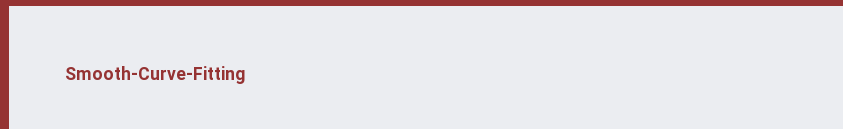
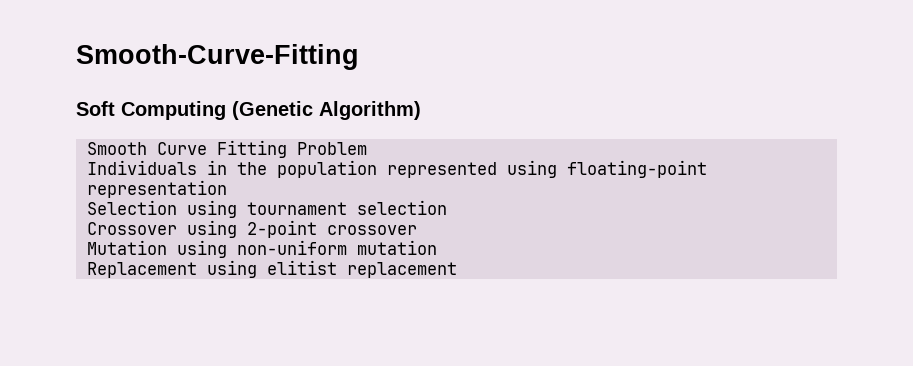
(245, 75) none -> [76,101,421,120] [86,140,367,158] [86,160,707,178] [86,180,227,198] [86,200,447,218] [86,220,417,238] [86,240,437,258] [86,260,457,278] // Soft Computing (Genetic Algorithm) // Smooth Curve Fitting Problem // Individuals in the population represented using floating-point representation // Selection using tournament selection // Crossover using 2-point crossover // Mutation using non-uniform mutation // Replacement using elitist replacement

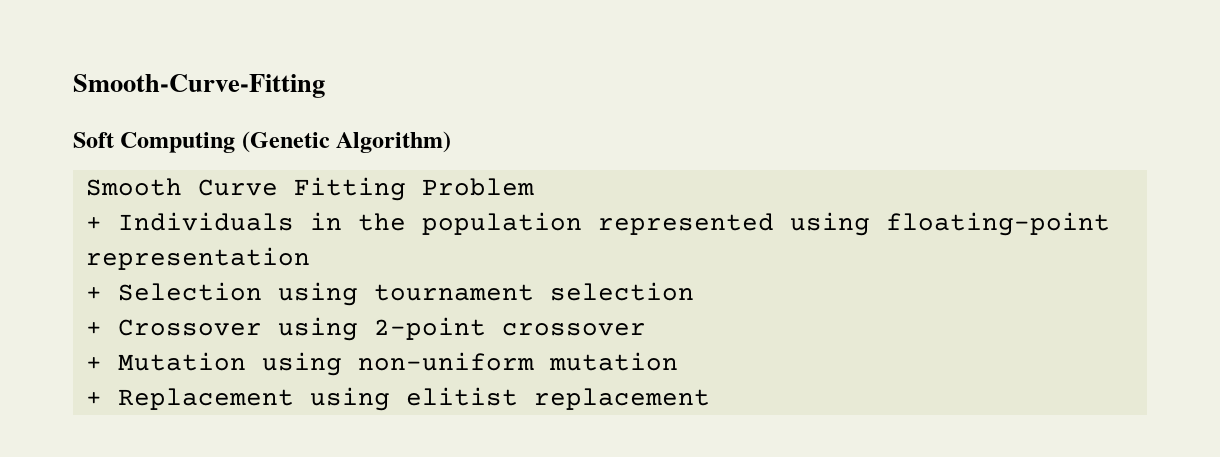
(367, 148) none -> [85,216,102,230] +
(227, 189) none -> [85,286,102,300] +
(447, 207) none -> [85,321,102,335] +
(417, 230) none -> [85,356,102,370] +
(437, 247) none -> [85,391,102,405] +

